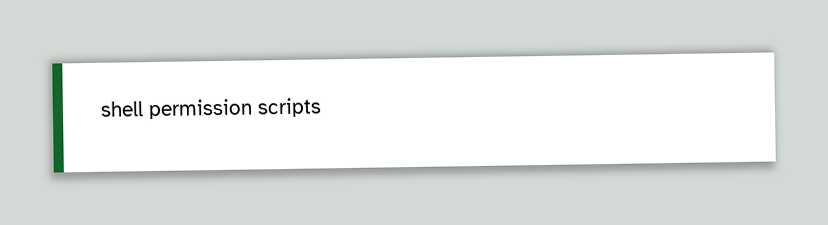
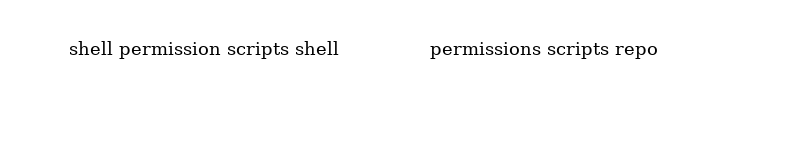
(322, 107) none -> [295,41,658,59] shell permissions scripts repo

